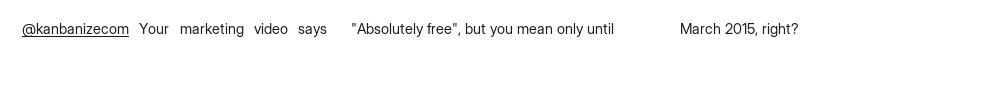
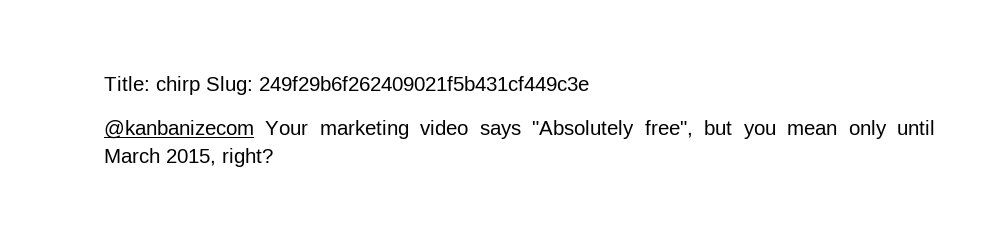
(22, 30) none -> [104,76,589,95] Title: chirp Slug: 249f29b6f262409021f5b431cf449c3e //

